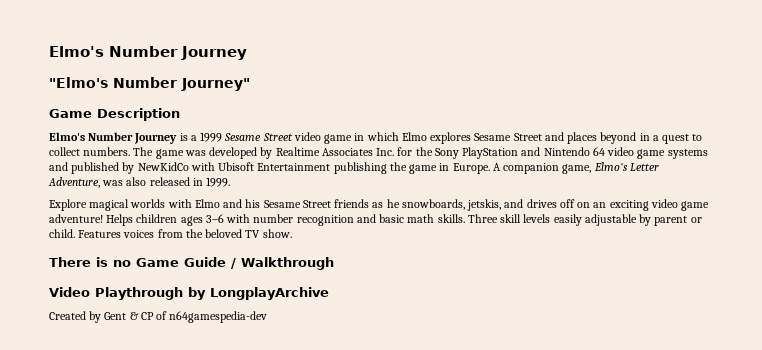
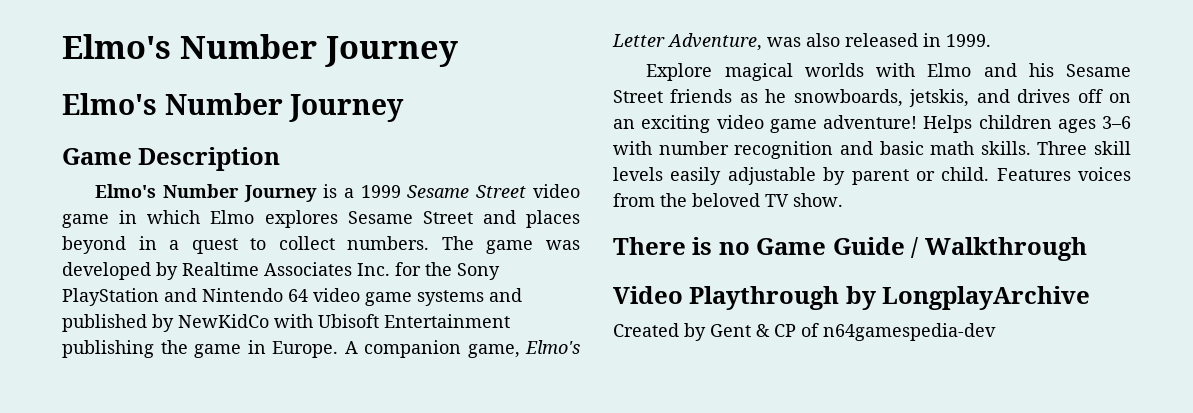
[49,46,247,60] [49,77,250,91] Elmo's Number Journey // "Elmo's Number Journey" -> [62,34,458,67] [62,93,405,122] Elmo's Number Journey // Elmo's Number Journey

